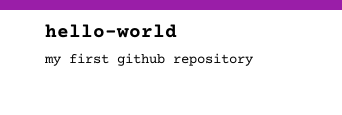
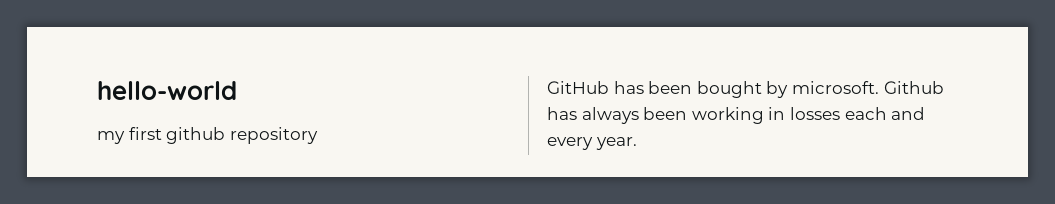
(254, 59) none -> [547,81,944,98] [547,107,926,124] [547,137,637,150] // GitHub has been bought by microsoft. Github has always been working in losses each and every year.

